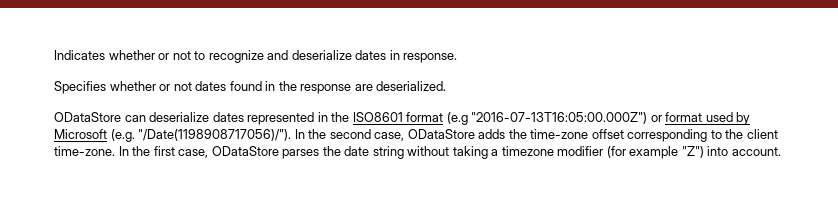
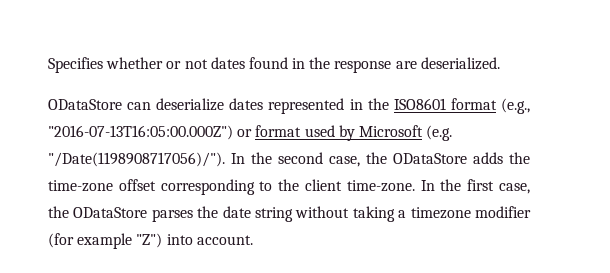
[54,50,458,63] Indicates whether or not to recognize and deserialize dates in response. // -> (48, 65) none
[446,112,468,125] (e.g -> [500,98,530,114] (e.g.,
(405, 136) none -> [366,152,387,164] the
(209, 153) none -> [48,206,69,218] the

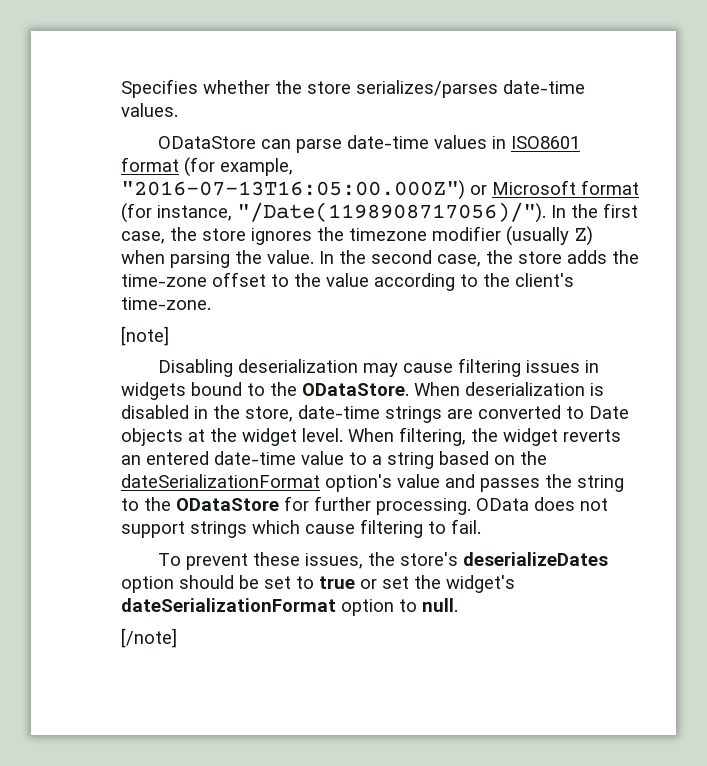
[166,57,500,73] [48,98,530,114] [48,125,453,141] [48,152,225,167] or not dates found in the response are deserialized. // ODataStore can deserialize dates represented in the ISO8601 format (e.g., "2016-07-13T16:05:00.000Z") or format used by Microsoft (e.g. "/Date(1198908717056)/"). -> [275,80,585,98] [121,103,178,117] [158,135,581,153] [121,157,293,177] [121,180,639,200] [121,202,638,223] [121,226,593,246] [121,250,314,268] the store serializes/parses date-time values. // ODataStore can parse date-time values in ISO8601 format (for example, "2016-07-13T16:05:00.000Z") or Microsoft format (for instance, "/Date(1198908717056)/"). In the first case, the store ignores the timezone modifier (usually Z) when parsing the value.
[393,153,467,164] ODataStore -> [518,251,562,264] store
[160,179,530,195] [48,206,531,222] [48,233,253,249] corresponding to the client time-zone. In the first case, the ODataStore parses the date string without taking a timezone modifier (for example "Z") into account. -> [271,273,574,291] [121,297,211,310] [121,326,169,346] [158,358,600,377] [121,382,604,400] [121,405,629,423] [121,427,621,446] [121,451,547,469] [121,474,624,492] [121,496,608,515] [121,519,481,538] [158,552,609,570] [121,575,515,593] [121,598,458,616] [121,628,177,648] to the value according to the client's time-zone. // [note] // Disabling deserialization may cause filtering issues in widgets bound to the ODataStore. When deserialization is disabled in the store, date-time strings are converted to Date objects at the widget level. When filtering, the widget reverts an entered date-time value to a string based on the dateSerializationFormat option's value and passes the string to the ODataStore for further processing. OData does not support strings which cause filtering to fail. // To prevent these issues, the store's deserializeDates option should be set to true or set the widget's dateSerializationFormat option to null. // [/note]

